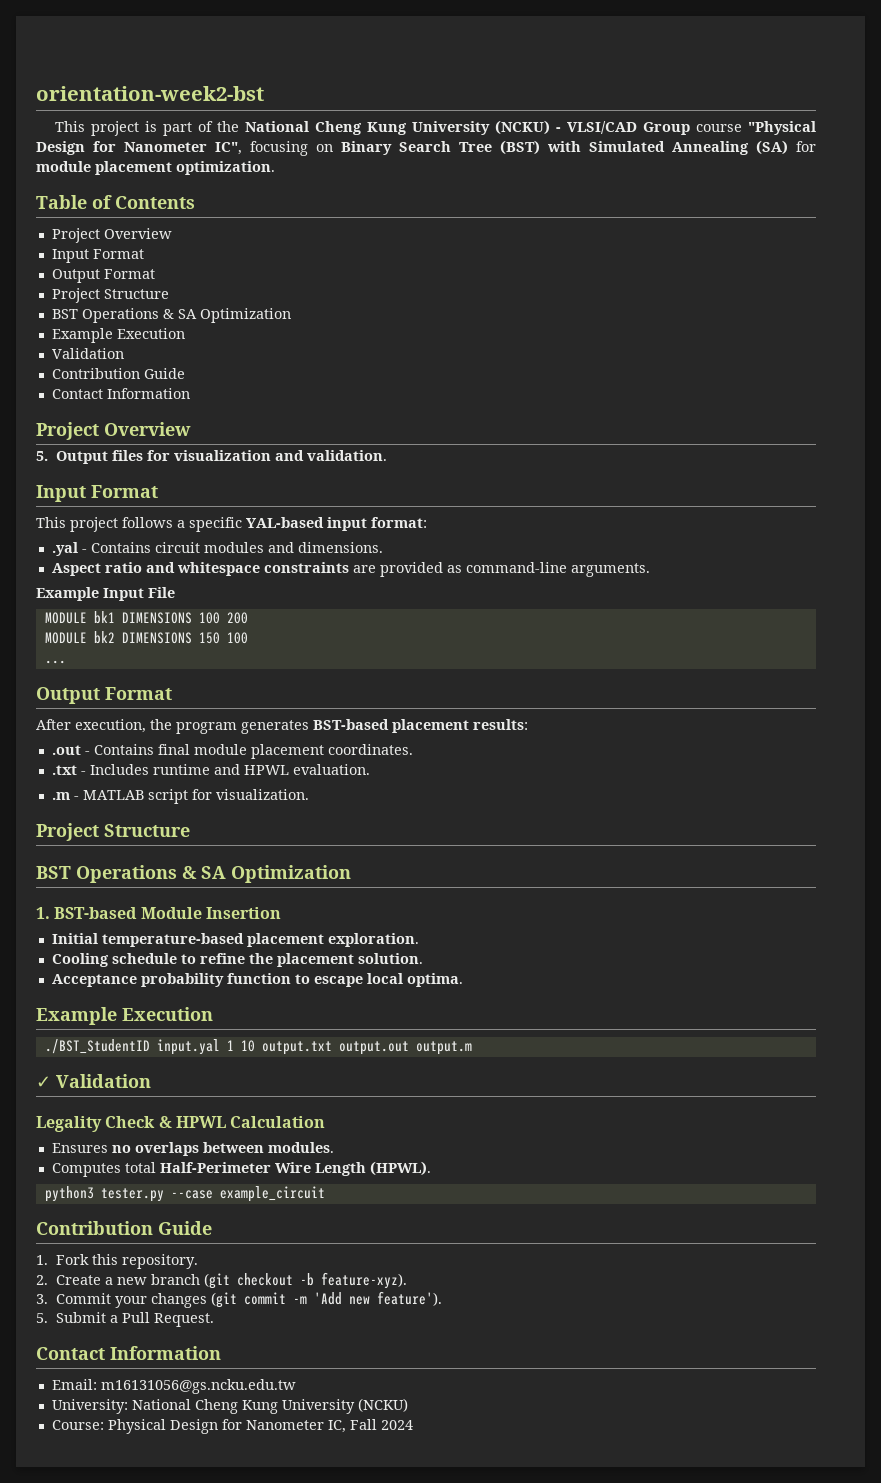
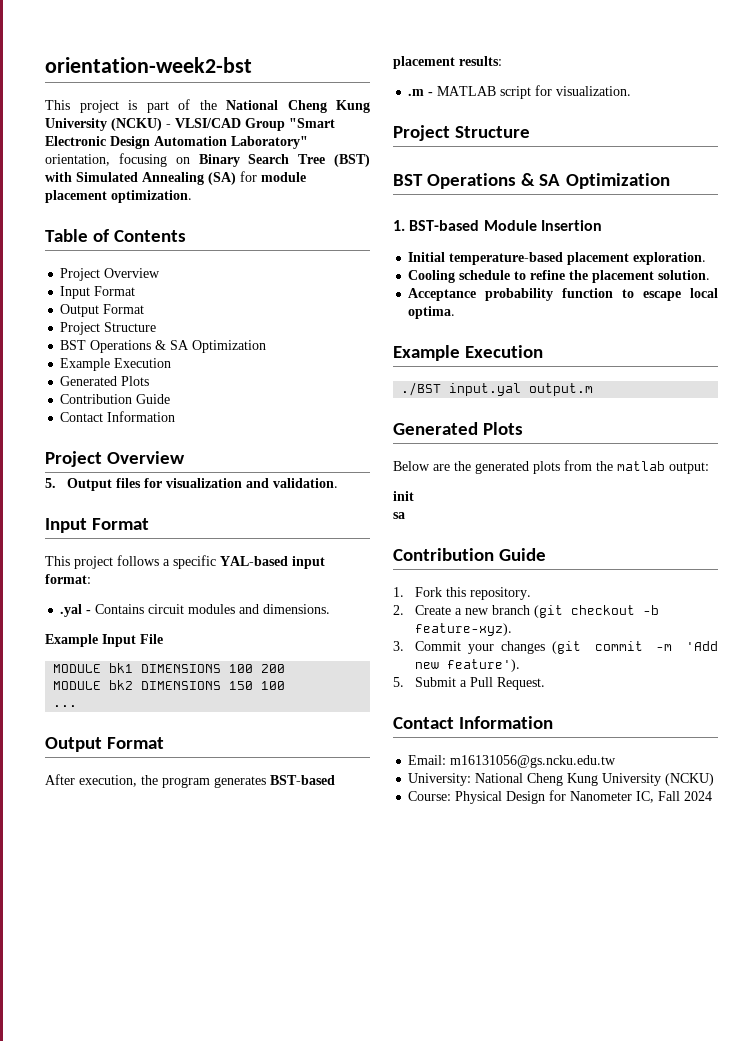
[695,121,816,135] [36,141,242,155] course "Physical Design for Nanometer IC", -> [289,118,335,128] [45,136,308,149] [45,154,110,166] "Smart Electronic Design Automation Laboratory" orientation,
[51,348,124,359] Validation -> [60,376,150,386] Generated Plots
[51,562,650,577] // Aspect ratio and whitespace constraints are provided as command-line arguments. -> (331, 609) none
[51,744,413,759] [51,764,370,775] // .out - Contains final module placement coordinates. // .txt - Includes runtime and HPWL evaluation. -> (502, 61) none
[44,1039,472,1055] [36,1074,151,1088] [36,1116,326,1132] [51,1142,334,1156] [51,1161,431,1177] [44,1186,325,1202] ./BST_StudentID input.yal 1 10 output.txt output.out output.m // ✓ Validation // Legality Check & HPWL Calculation // Ensures no overlaps between modules. // Computes total Half-Perimeter Wire Length (HPWL). // python3 tester.py --case example_circuit -> [401,382,594,396] [393,422,524,435] [393,460,709,474] [393,491,414,501] [393,512,405,519] ./BST input.yal output.m // Generated Plots // Below are the generated plots from the matlab output: // init // sa

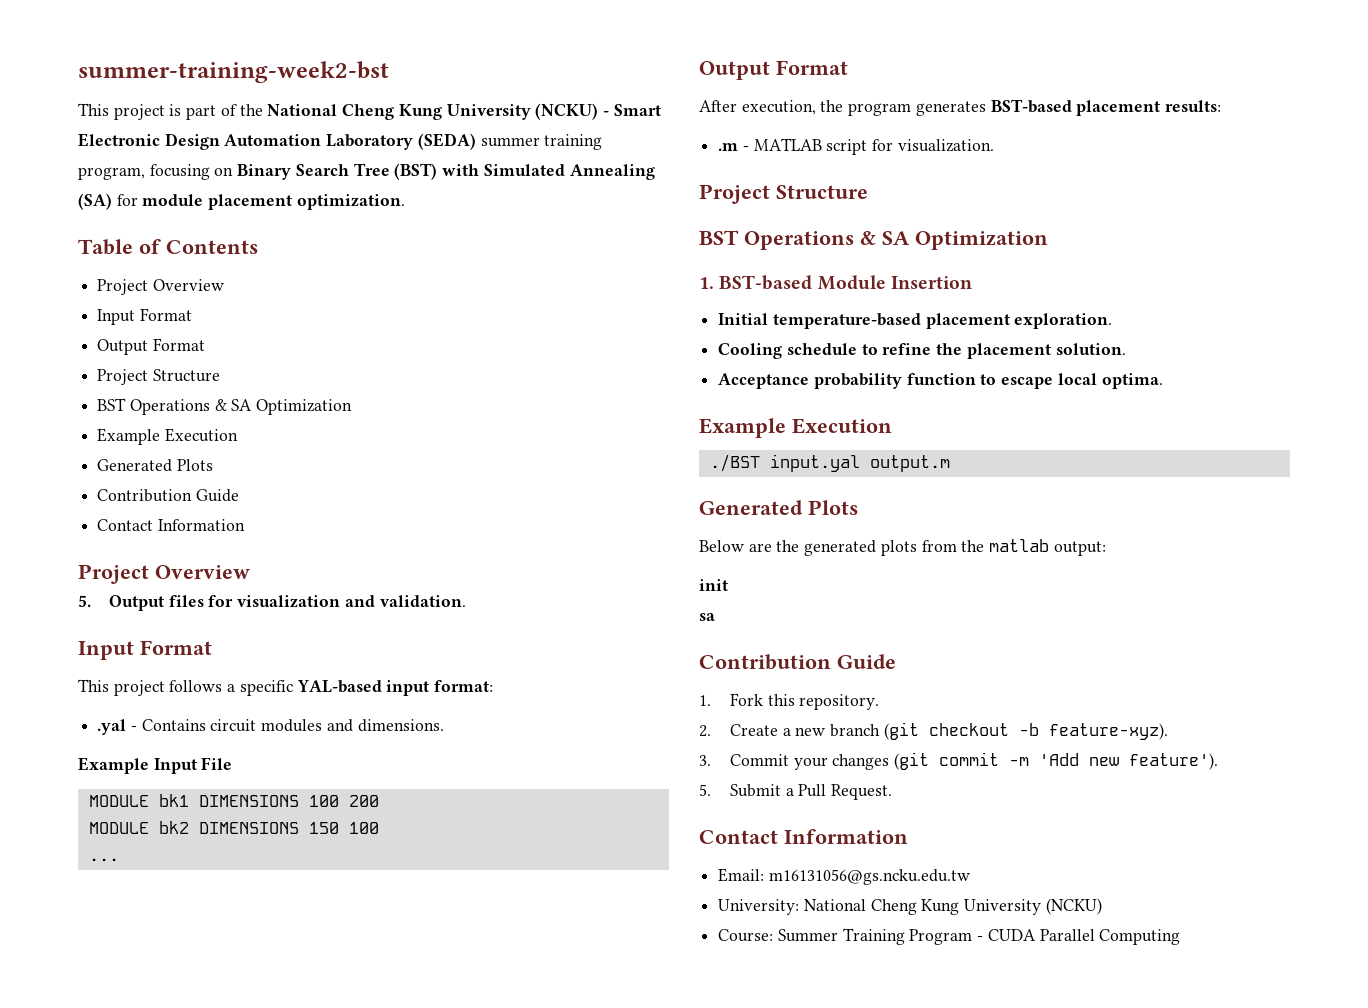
[45,57,252,73] orientation-week2-bst -> [78,61,389,83] summer-training-week2-bst
[175,118,335,131] [45,136,308,149] [45,154,110,166] VLSI/CAD Group "Smart Electronic Design Automation Laboratory" orientation, -> [613,104,661,116] [78,133,603,150] [78,167,145,180] Smart Electronic Design Automation Laboratory (SEDA) summer training program,
[455,790,713,804] Physical Design for Nanometer IC, Fall 2024 -> [777,928,1181,945] Summer Training Program - CUDA Parallel Computing

